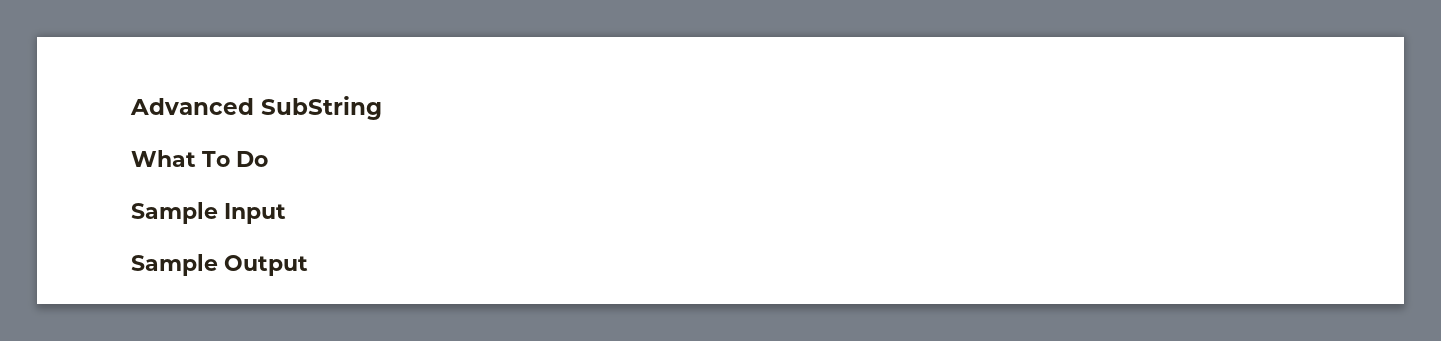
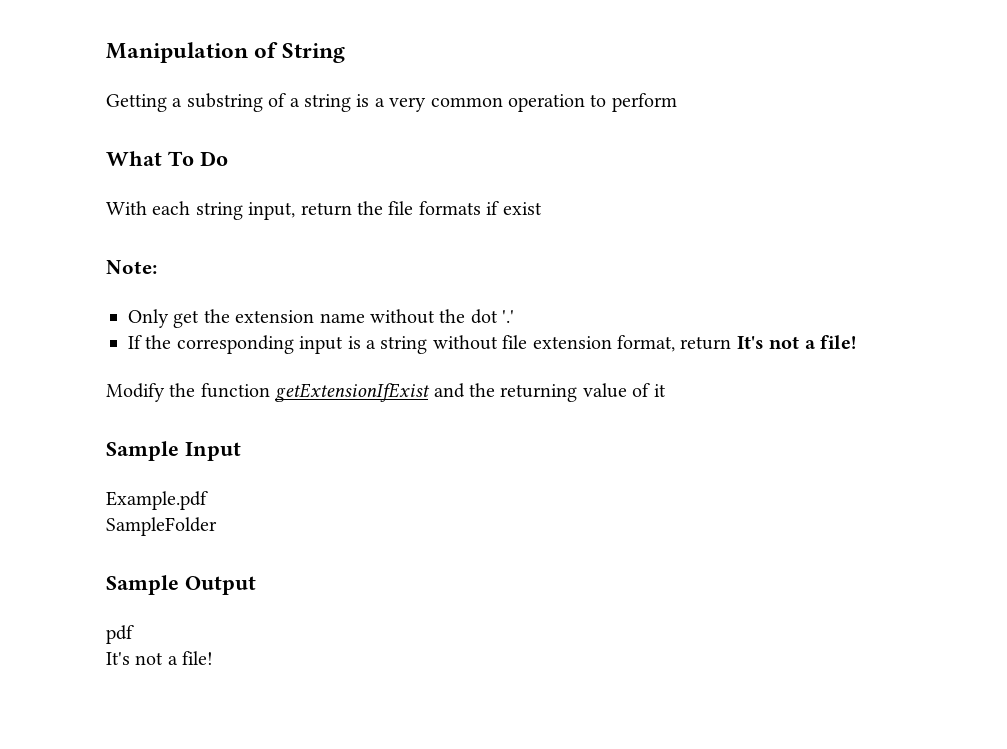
[130,96,382,120] [131,150,268,167] Advanced SubString // What To Do -> [106,42,346,63] [106,93,677,112] [106,151,228,166] [106,201,542,220] [106,260,157,274] [128,309,515,328] [128,335,856,354] [106,383,666,402] Manipulation of String // Getting a substring of a string is a very common operation to perform // What To Do // With each string input, return the file formats if exist // Note: // Only get the extension name without the dot '.' // If the corresponding input is a string without file extension format, return It's not a file! // Modify the function getExtensionIfExist and the returning value of it
(286, 213) none -> [106,491,208,510] [106,517,217,536] // Example.pdf // SampleFolder
(308, 265) none -> [106,625,134,644] [106,651,214,665] // pdf // It's not a file!

